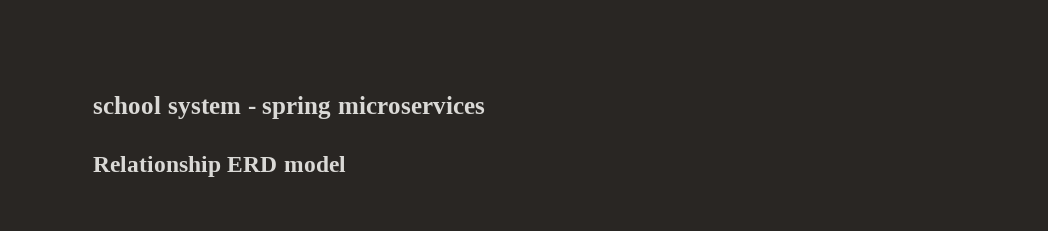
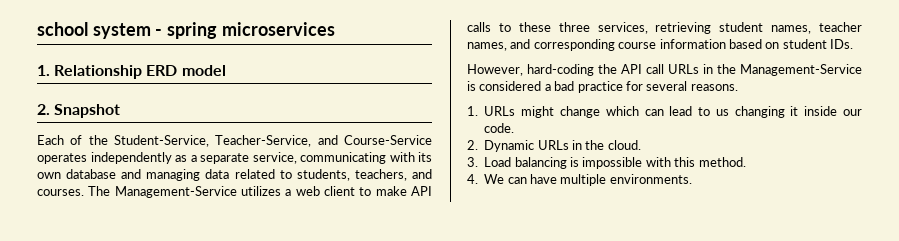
(485, 105) none -> [37,65,50,76] 1.
(346, 164) none -> [37,104,121,118] [37,135,432,147] [37,152,432,164] [37,169,432,181] [37,186,432,198] [467,22,862,34] [467,39,853,51] [467,64,862,76] [467,81,738,93] [467,106,862,118] [484,123,515,133] [467,140,641,152] [467,157,746,169] [467,174,692,186] // 2. Snapshot // Each of the Student-Service, Teacher-Service, and Course-Service operates independently as a separate service, communicating with its own database and managing data related to students, teachers, and courses. The Management-Service utilizes a web client to make API calls to these three services, retrieving student names, teacher names, and corresponding course information based on student IDs. // However, hard-coding the API call URLs in the Management-Service is considered a bad practice for several reasons. // 1. URLs might change which can lead to us changing it inside our code. // 2. Dynamic URLs in the cloud. // 3. Load balancing is impossible with this method. // 4. We can have multiple environments.

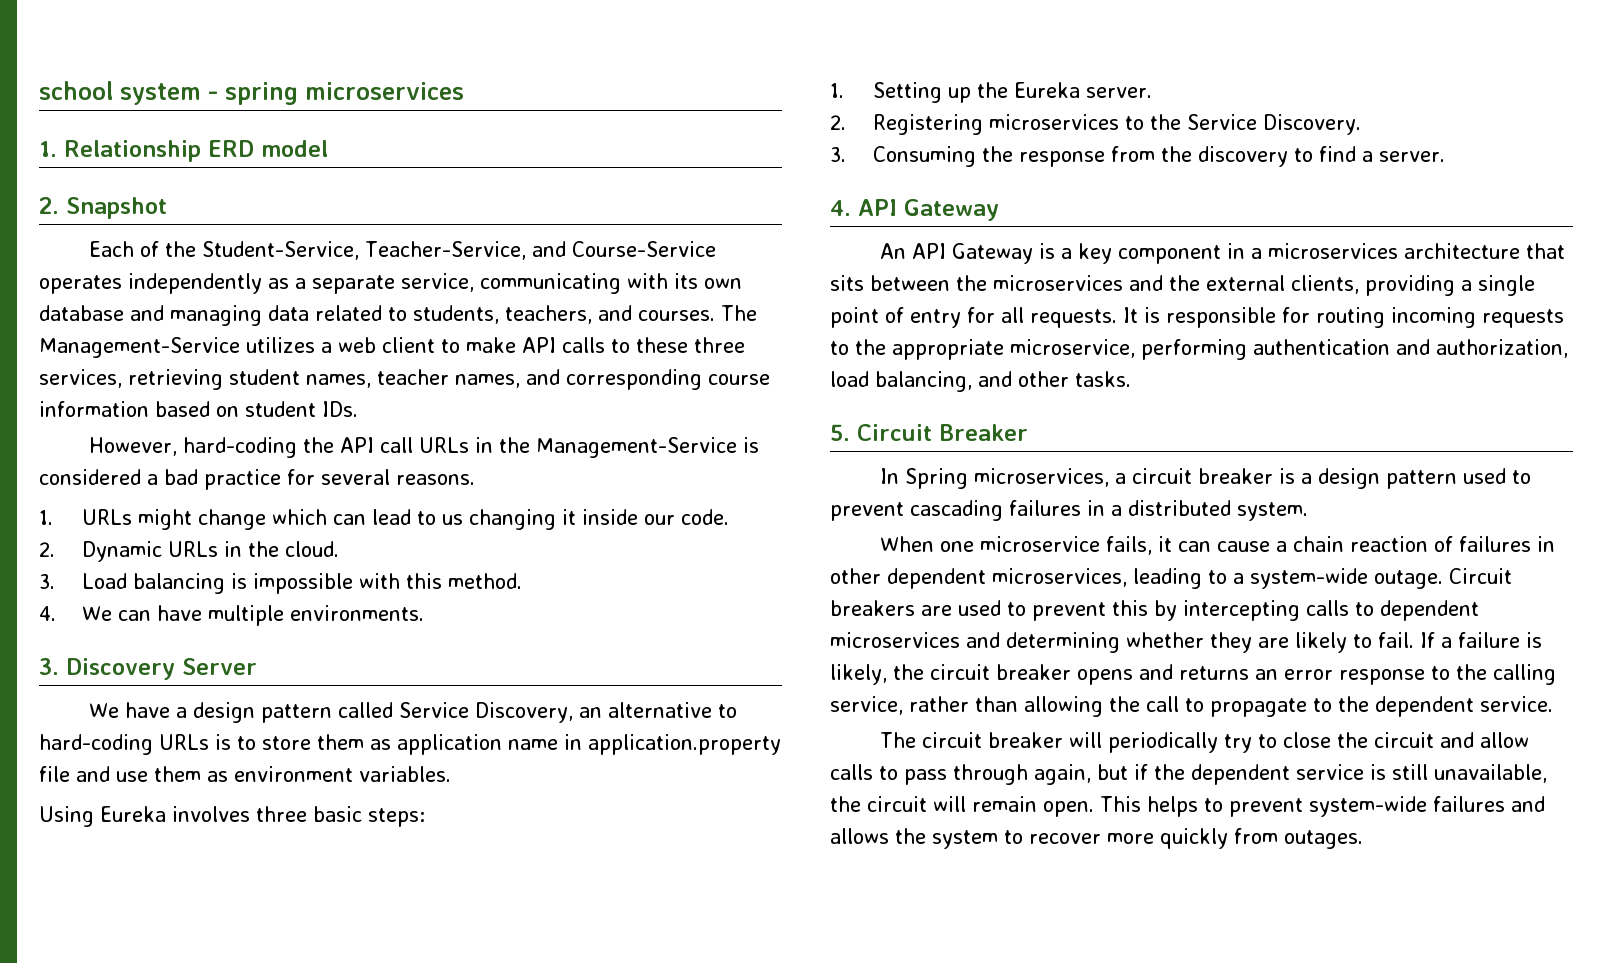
(692, 179) none -> [39,658,257,680] [88,702,737,723] [39,734,781,755] [39,766,451,782] [39,806,425,827] [830,82,1153,103] [830,114,1362,135] [830,146,1446,167] [830,199,999,221] [879,243,1565,264] [830,275,1535,296] [830,307,1564,328] [830,339,1568,360] [830,371,1131,392] [830,424,1028,441] [879,468,1531,489] [830,500,1308,521] [879,536,1555,555] [830,568,1512,589] [830,600,1479,621] [830,632,1542,653] [830,664,1556,685] [830,696,1553,717] [879,732,1529,753] [830,764,1547,785] [830,796,1545,817] [830,828,1363,849] // 3. Discovery Server // We have a design pattern called Service Discovery, an alternative to hard-coding URLs is to store them as application name in application.property file and use them as environment variables. // Using Eureka involves three basic steps: // 1. Setting up the Eureka server. // 2. Registering microservices to the Service Discovery. // 3. Consuming the response from the discovery to find a server. // 4. API Gateway // An API Gateway is a key component in a microservices architecture that sits between the microservices and the external clients, providing a single point of entry for all requests. It is responsible for routing incoming requests to the appropriate microservice, performing authentication and authorization, load balancing, and other tasks. // 5. Circuit Breaker // In Spring microservices, a circuit breaker is a design pattern used to prevent cascading failures in a distributed system. // When one microservice fails, it can cause a chain reaction of failures in other dependent microservices, leading to a system-wide outage. Circuit breakers are used to prevent this by intercepting calls to dependent microservices and determining whether they are likely to fail. If a failure is likely, the circuit breaker opens and returns an error response to the calling service, rather than allowing the call to propagate to the dependent service. // The circuit breaker will periodically try to close the circuit and allow calls to pass through again, but if the dependent service is still unavailable, the circuit will remain open. This helps to prevent system-wide failures and allows the system to recover more quickly from outages.

